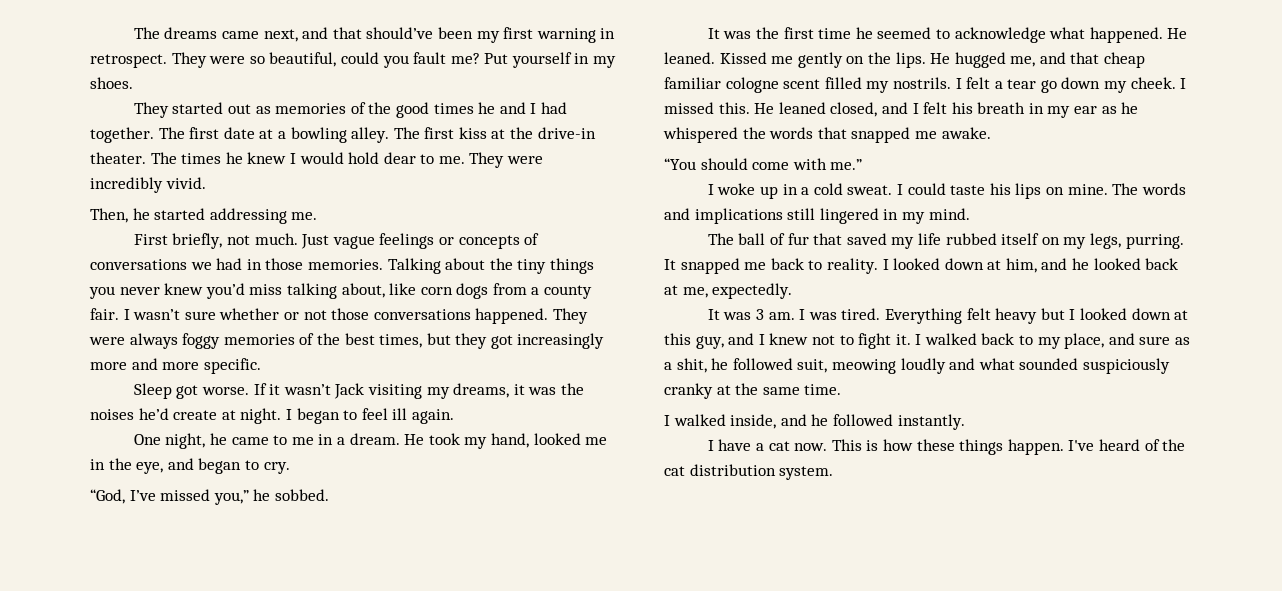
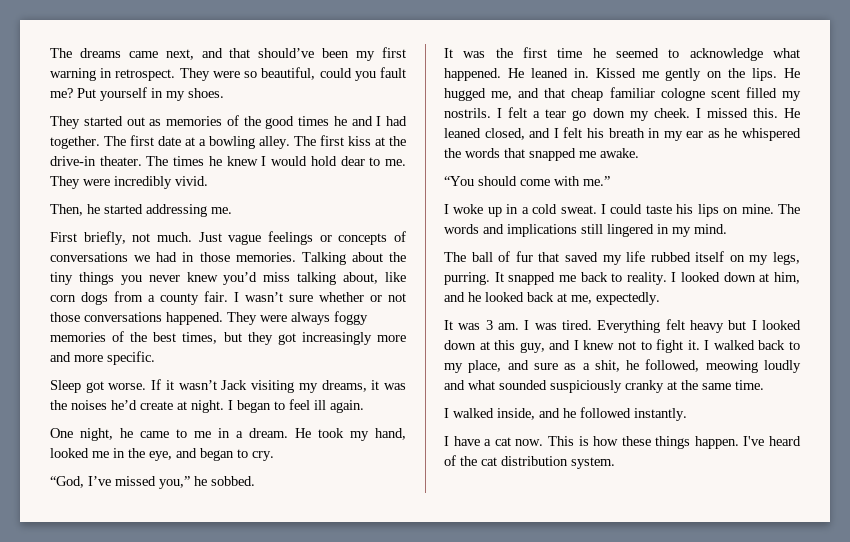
[664,52,715,64] leaned. -> [530,68,589,78] leaned in.
[732,358,828,373] followed suit, -> [645,359,700,372] followed,

